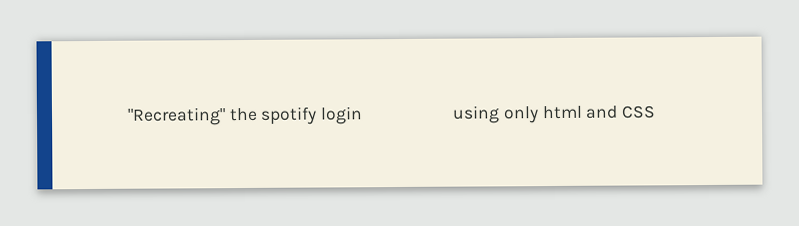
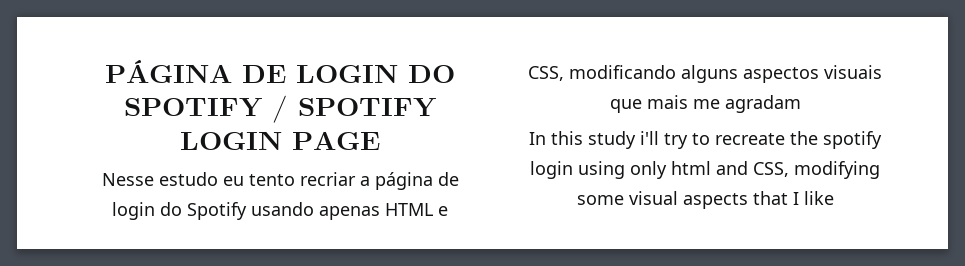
[126,107,226,126] "Recreating" -> [105,60,455,83] [124,95,436,123] [180,131,380,150] [101,172,459,190] [112,202,448,220] [528,65,882,83] [609,95,801,113] [529,131,785,149] PÁGINA DE LOGIN DO SPOTIFY / SPOTIFY LOGIN PAGE // Nesse estudo eu tento recriar a página de login do Spotify usando apenas HTML e CSS, modificando alguns aspectos visuais que mais me agradam // In this study i'll try to recreate
[620,105,656,119] CSS -> [753,161,880,179] [576,191,834,209] CSS, modifying some visual aspects that I like

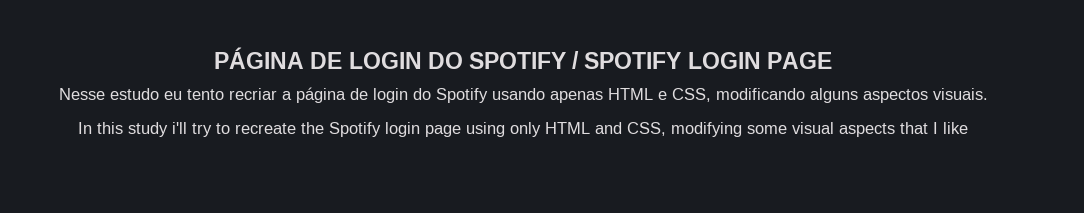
[824,65,882,79] [609,95,801,113] visuais que mais me agradam -> [932,88,988,100] visuais.
[823,131,882,149] [530,161,573,179] spotify login -> [329,122,461,137] Spotify login page
[671,161,711,175] html -> [545,122,590,134] HTML

